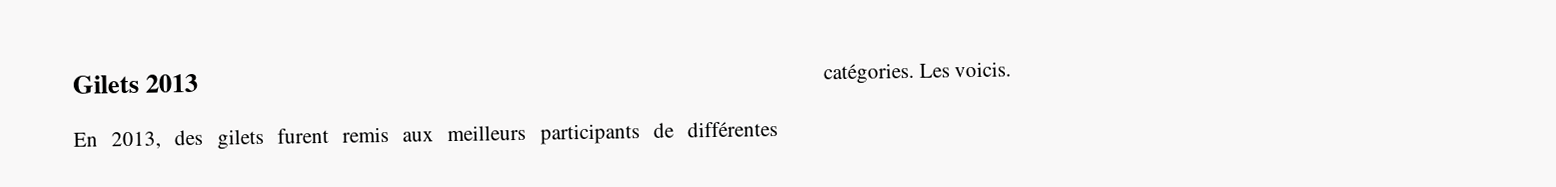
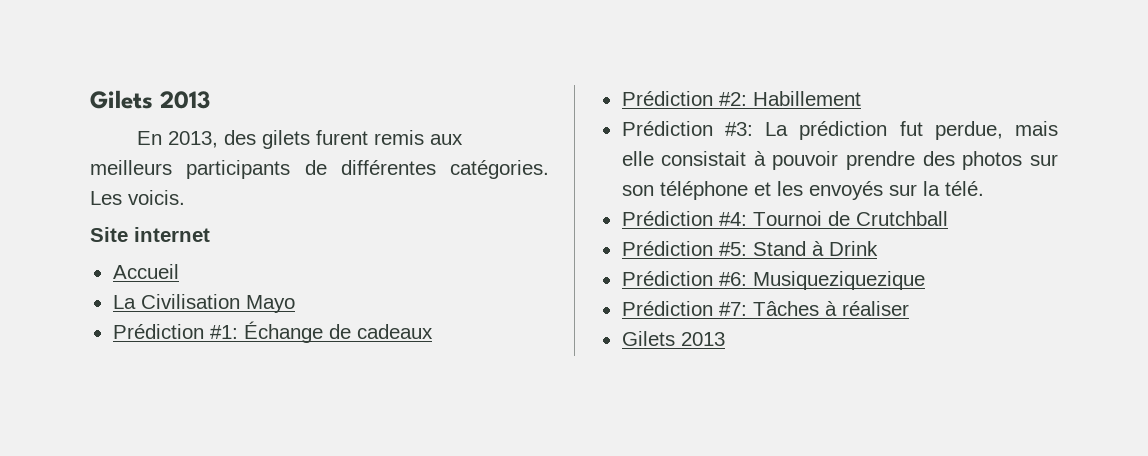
(1012, 69) none -> [90,227,210,242] [112,264,179,279] [112,294,295,313] [112,321,433,343] [621,91,861,106] [621,121,1058,140] [621,151,1058,170] [621,181,984,200] [621,211,948,226] [621,241,878,256] [621,271,925,290] [621,301,909,316] [621,331,725,346] // Site internet // Accueil // La Civilisation Mayo // Prédiction #1: Échange de cadeaux // Prédiction #2: Habillement // Prédiction #3: La prédiction fut perdue, mais elle consistait à pouvoir prendre des photos sur son téléphone et les envoyés sur la télé. // Prédiction #4: Tournoi de Crutchball // Prédiction #5: Stand à Drink // Prédiction #6: Musiqueziquezique // Prédiction #7: Tâches à réaliser // Gilets 2013

